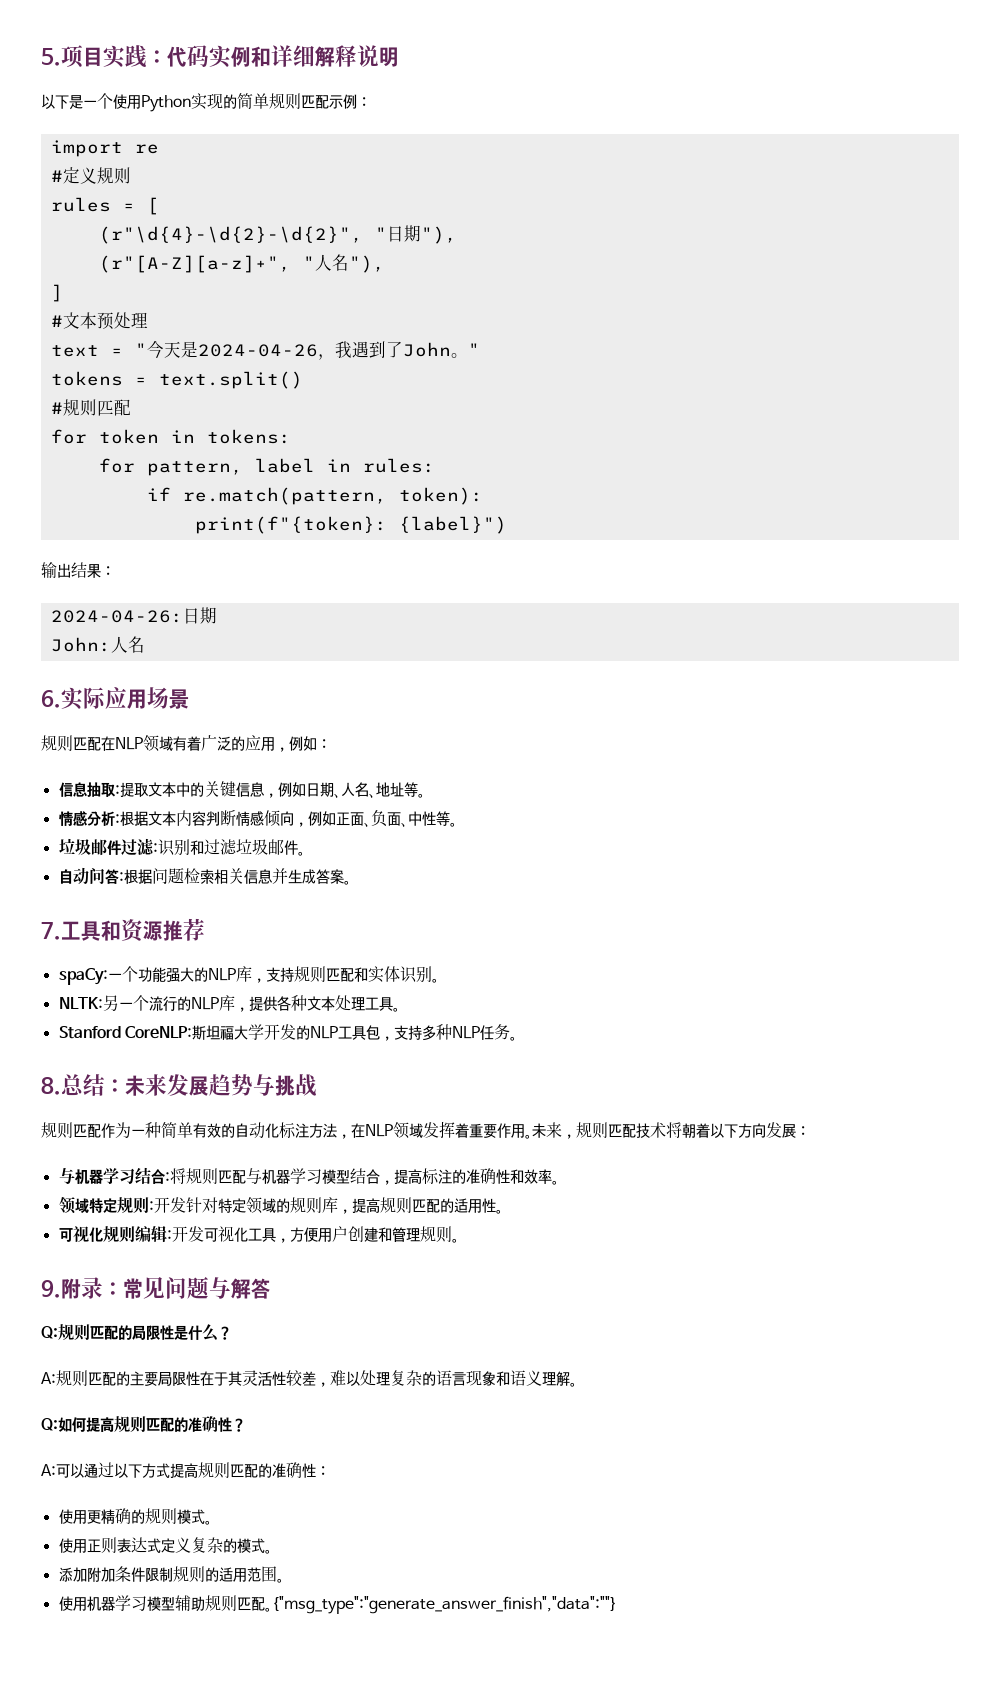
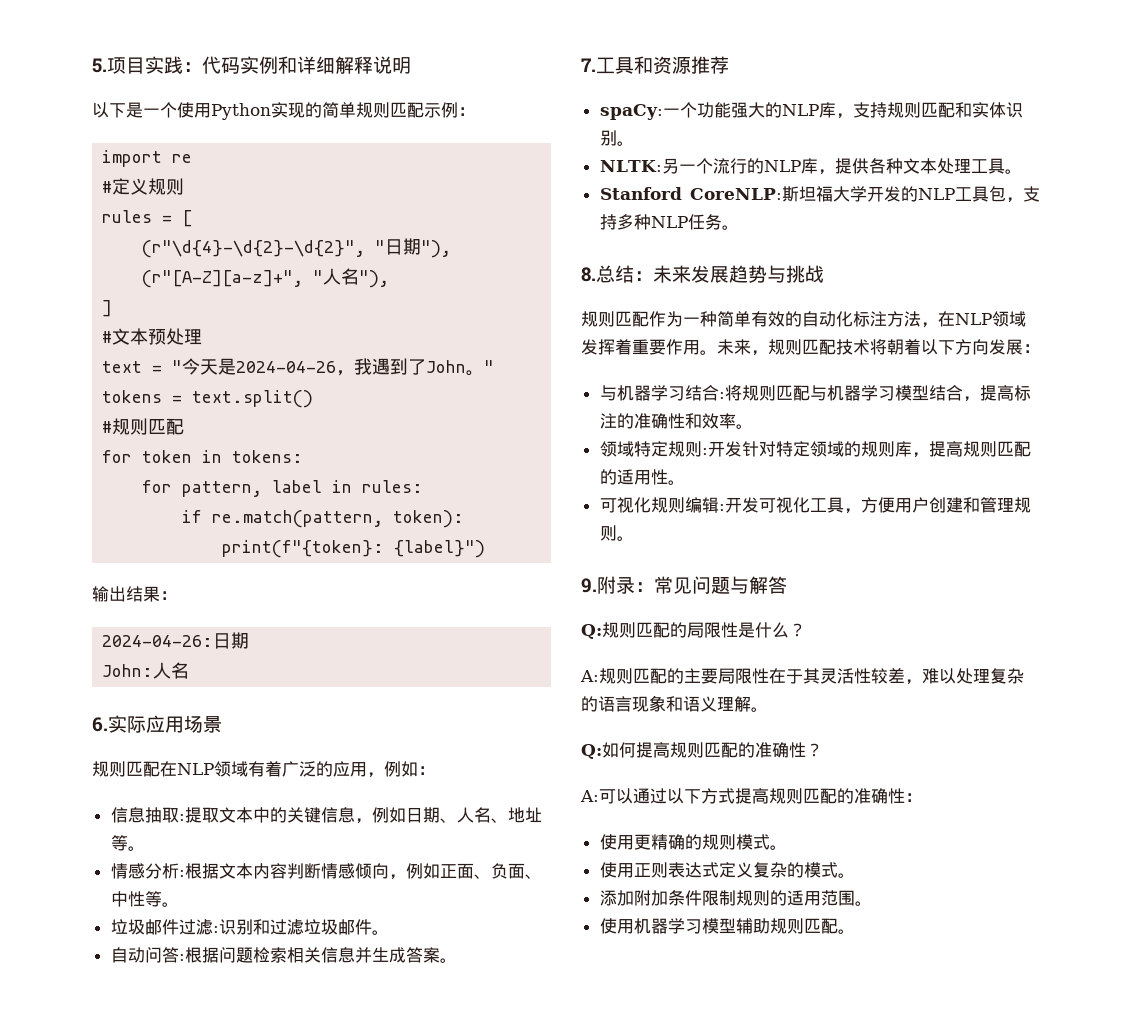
[271,1596,617,1614] {"msg_type":"generate_answer_finish","data":""} -> (855, 931) none

